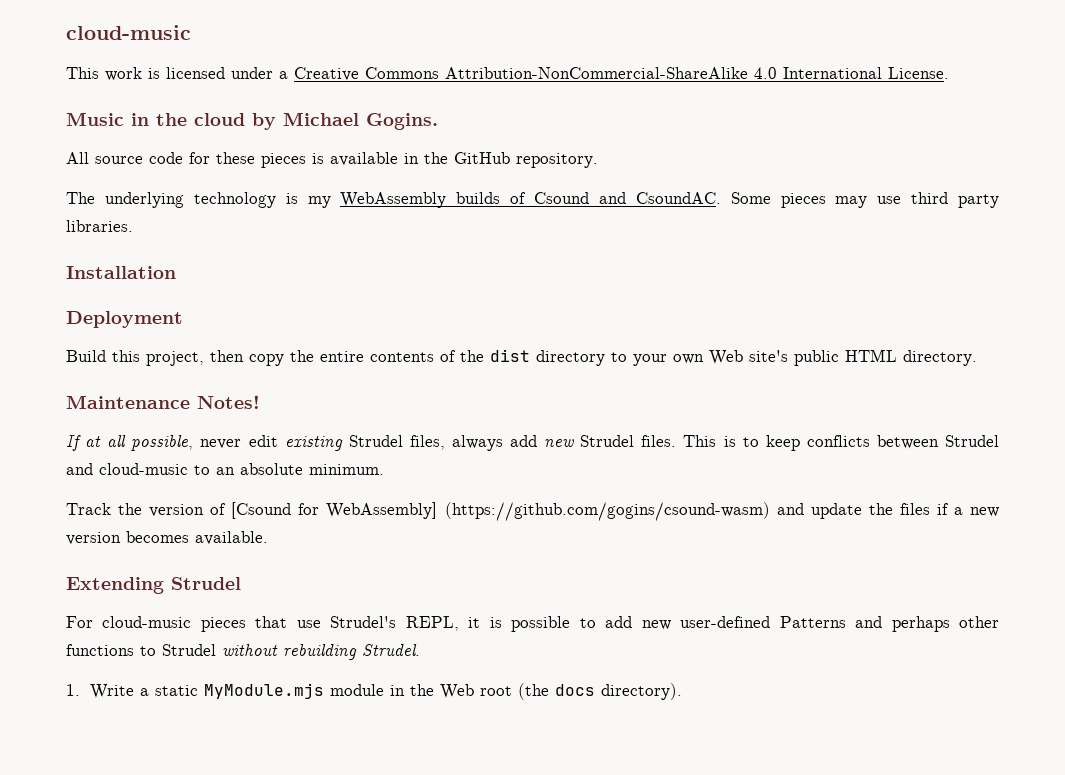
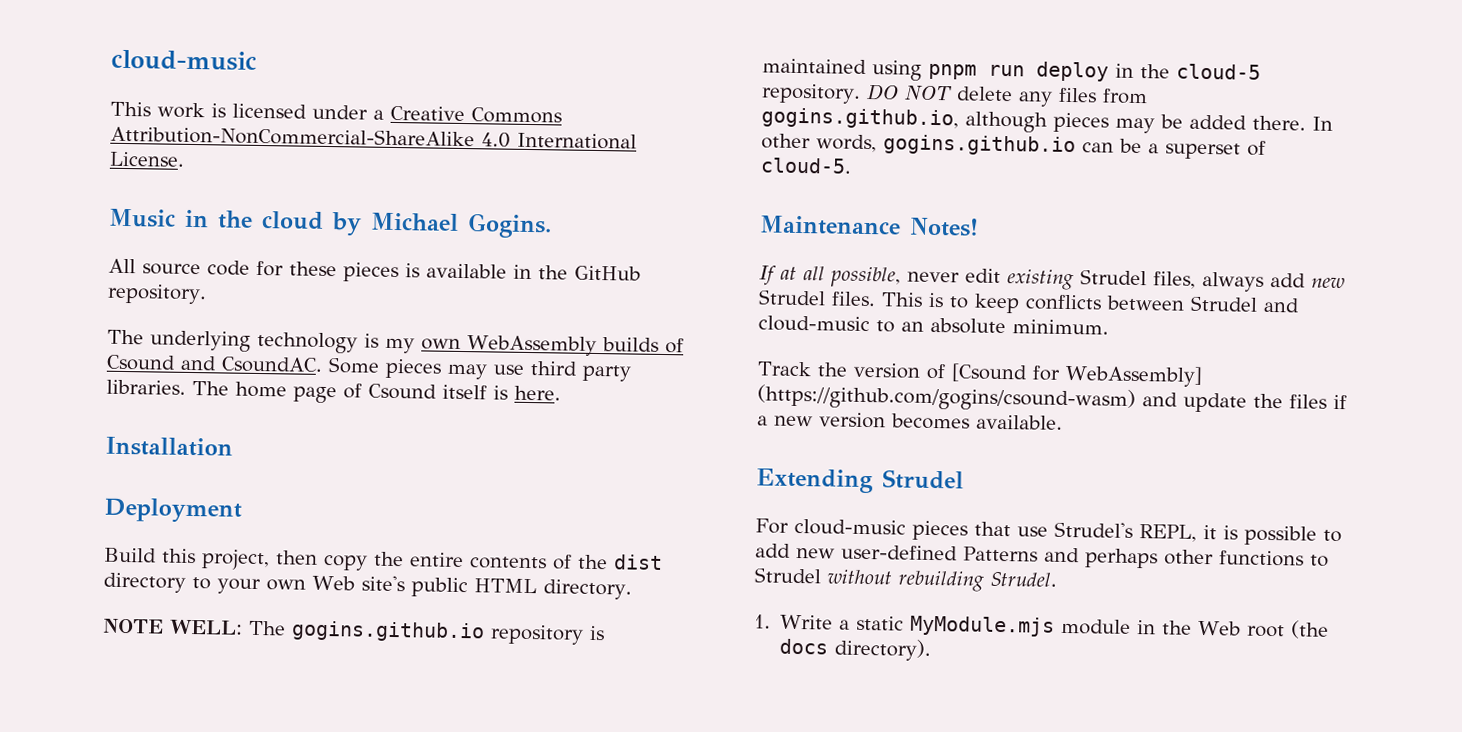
(331, 202) none -> [421,338,461,350] own
(133, 226) none -> [192,381,561,404] The home page of Csound itself is here.
(977, 358) none -> [102,618,605,645] [762,58,1261,82] [761,83,1148,107] [761,107,1333,134] [761,133,1266,160] [760,157,852,174] // NOTE WELL: The gogins.github.io repository is maintained using pnpm run deploy in the cloud-5 repository. DO NOT delete any files from // gogins.github.io, although pieces may be added there. In other words, gogins.github.io can be a superset of cloud-5.

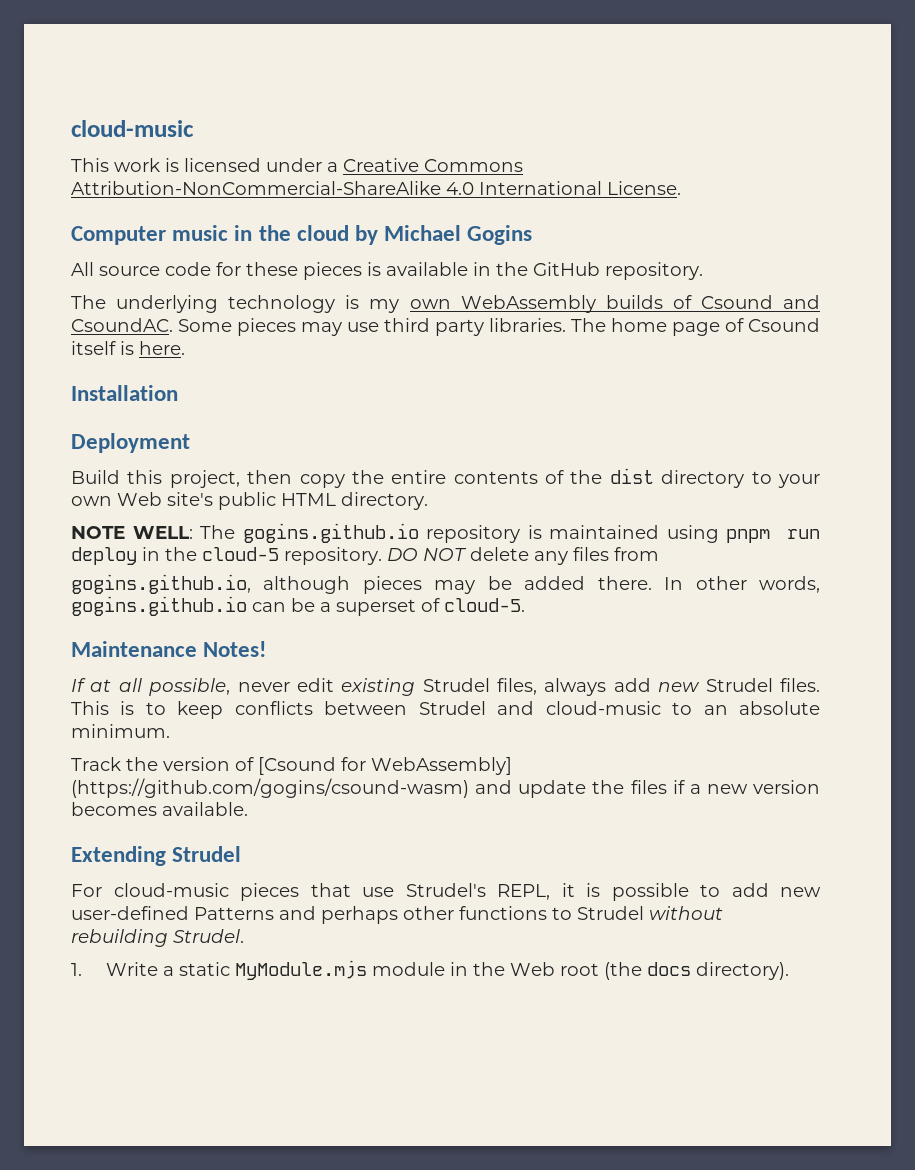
[108,208,176,228] Music -> [71,225,229,245] Computer music
[467,213,552,239] Gogins. -> [467,225,533,245] Gogins

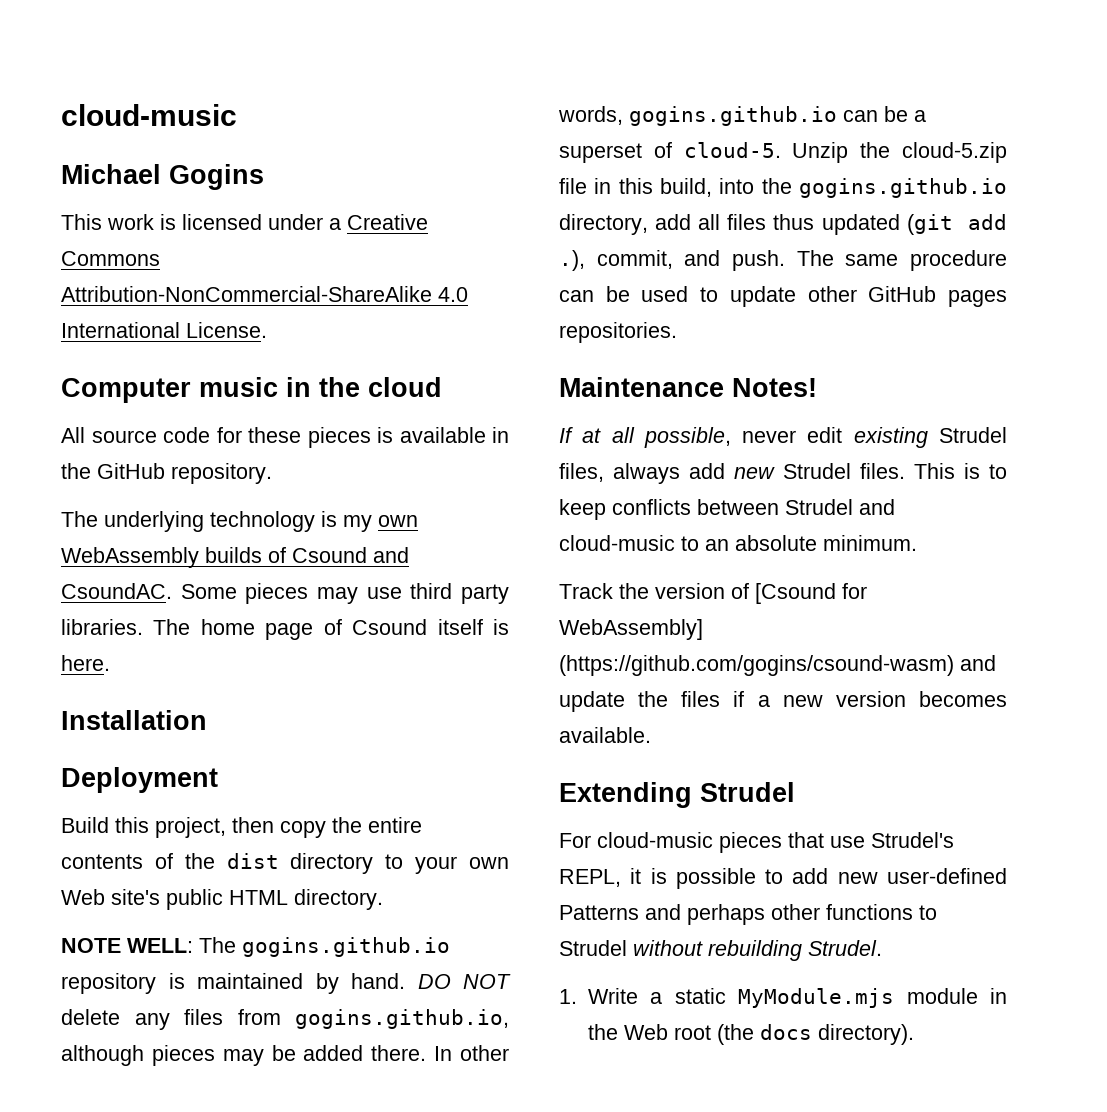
[71,120,194,137] cloud-music -> [61,104,237,126] [61,164,264,190] cloud-music // Michael Gogins
[355,225,533,245] by Michael Gogins -> (442, 387) none
[666,525,820,543] [71,547,382,565] using pnpm run deploy in the cloud-5 repository. -> [315,973,405,994] by hand.
(659, 554) // -> (281, 1017) none
(525, 605) none -> [792,142,1007,163] [559,178,1007,198] [559,214,1007,235] [559,250,1007,271] [559,286,1007,307] [559,322,677,343] Unzip the cloud-5.zip file in this build, into the gogins.github.io directory, add all files thus updated (git add .), commit, and push. The same procedure can be used to update other GitHub pages repositories.

